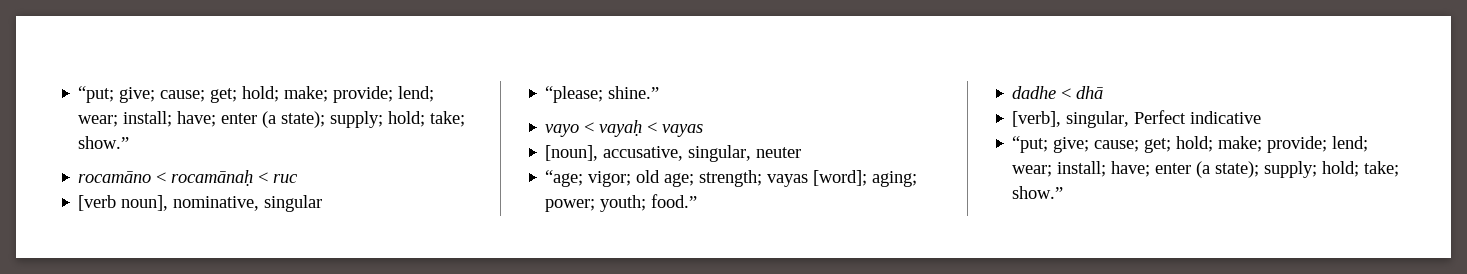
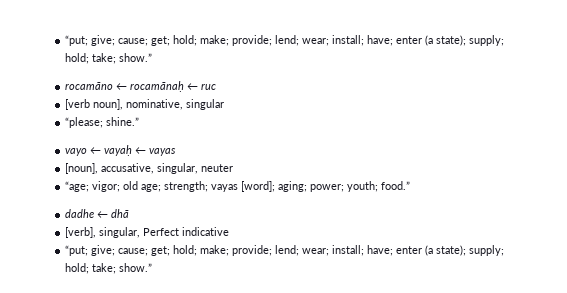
[156,170,269,186] < rocamānaḥ < -> [116,81,199,92] ← rocamānaḥ ←
[584,120,658,137] < vayaḥ < -> [90,145,147,156] ← vayaḥ ←
[1061,88,1072,99] < -> [97,211,109,218] ←

